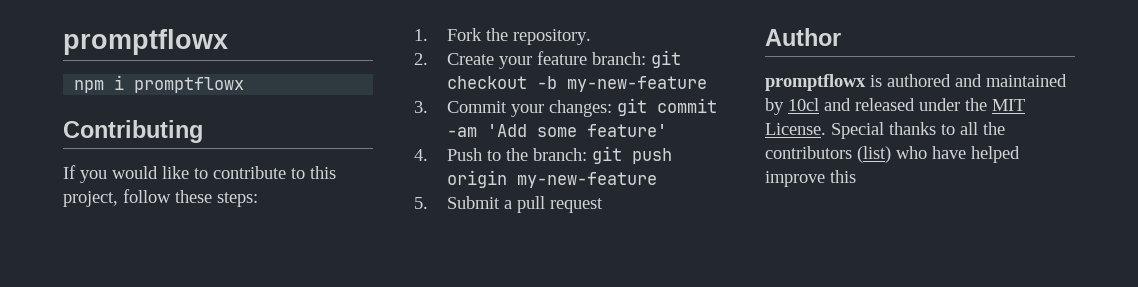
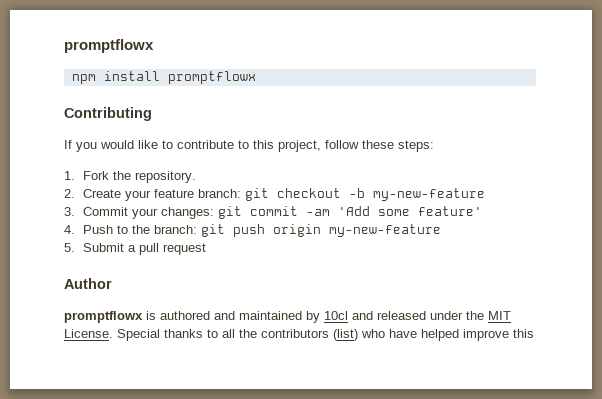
[114,75,125,90] i -> [103,71,160,81] install

